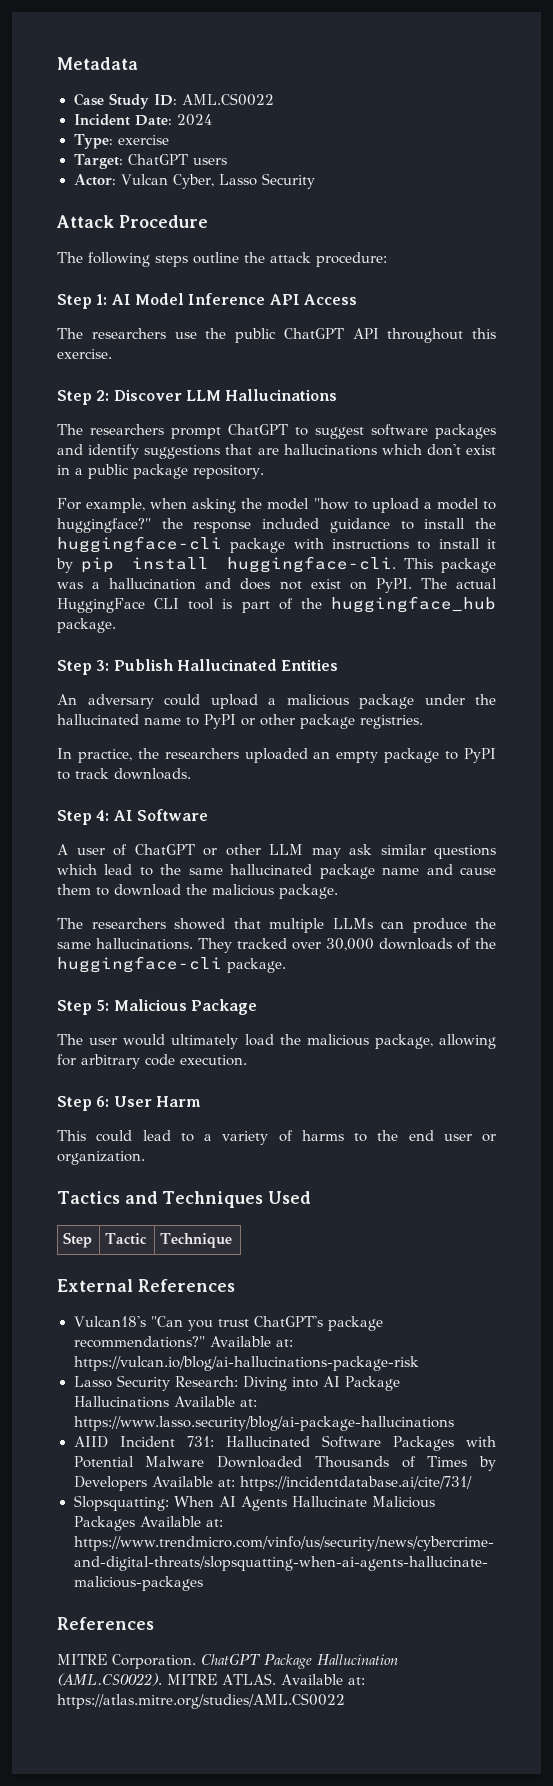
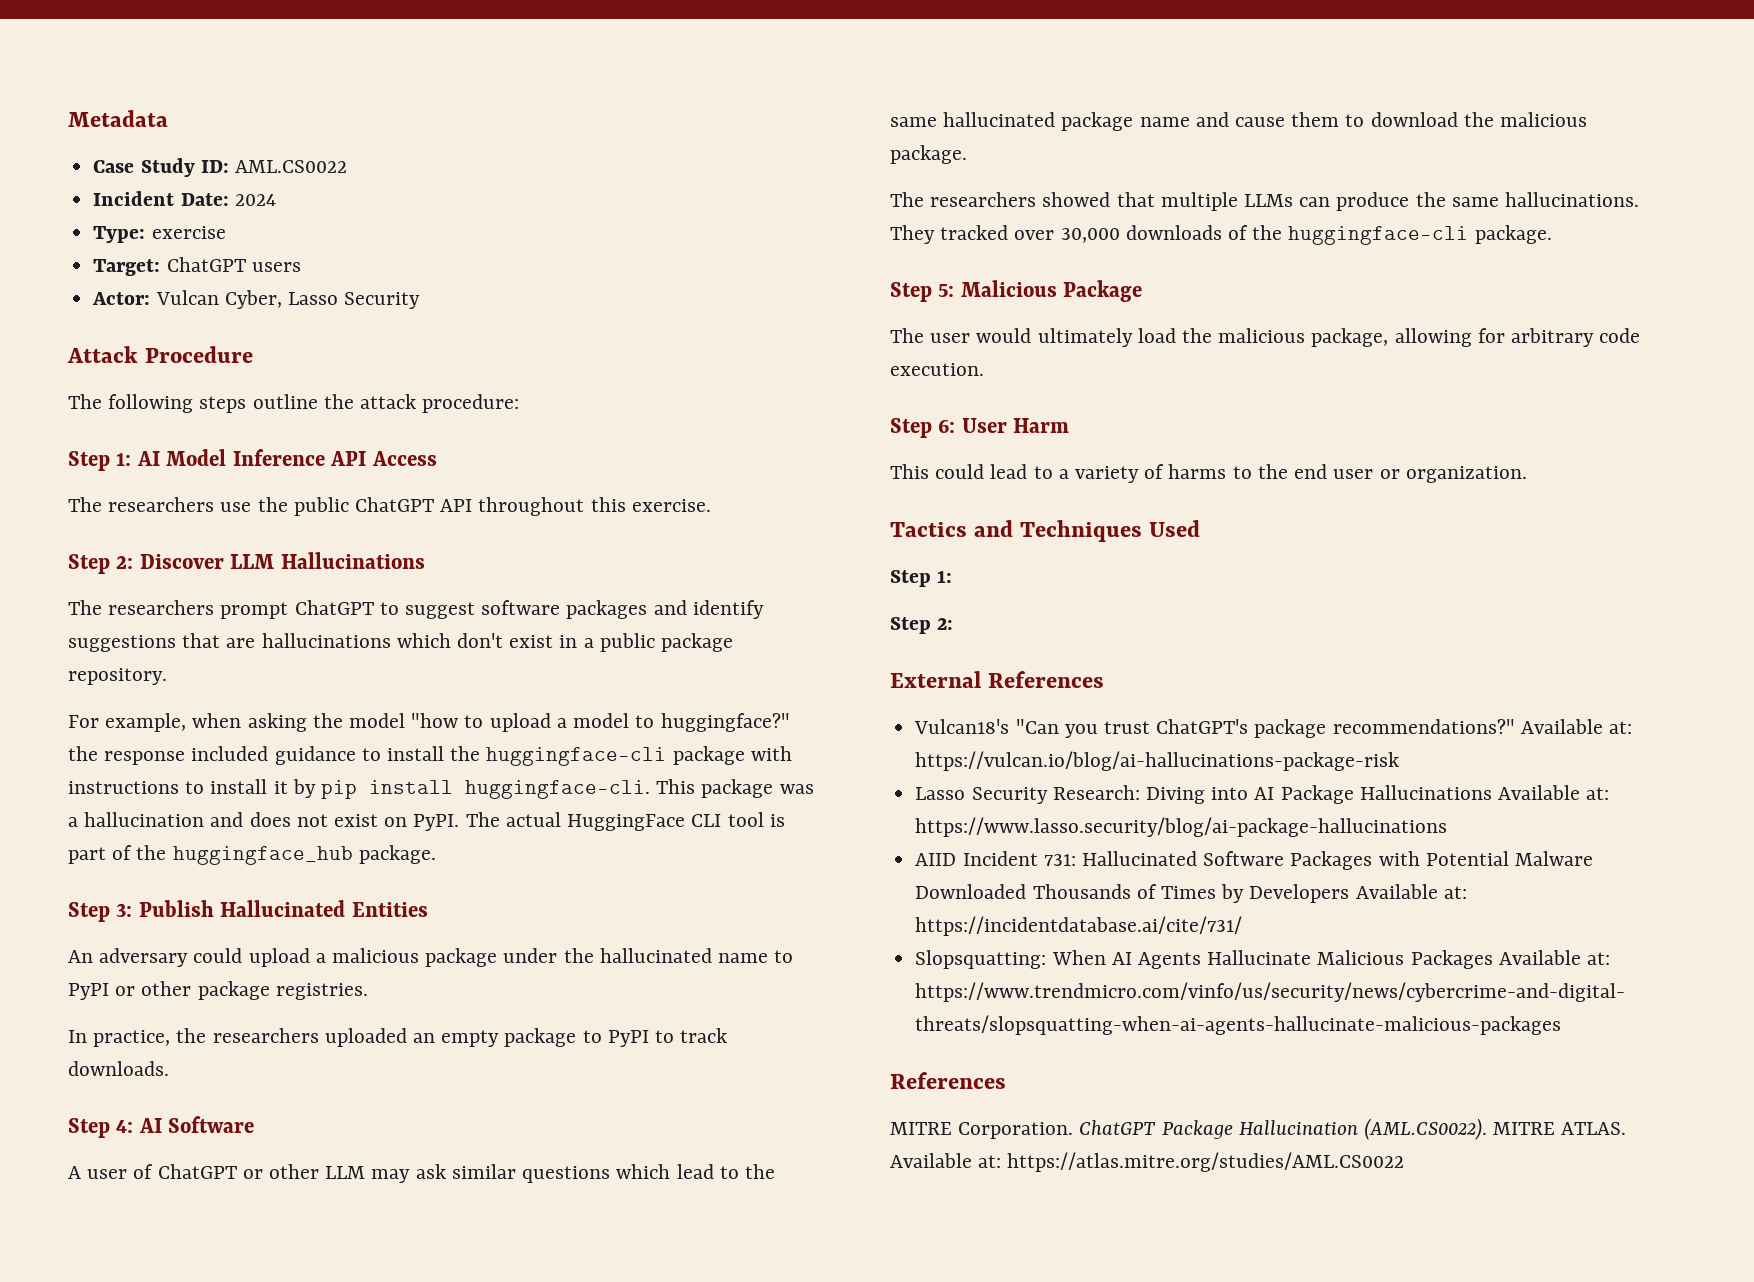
[63,1232,93,1248] [105,1233,148,1245] [160,1233,233,1248] // Step | Tactic | Technique -> [890,570,953,587] [890,617,954,634] // Step 1: // Step 2:

